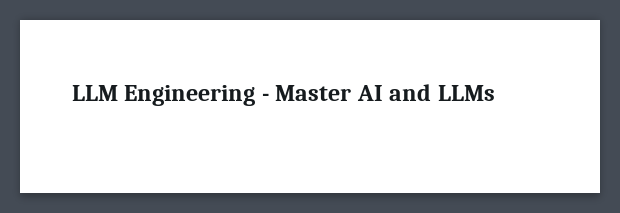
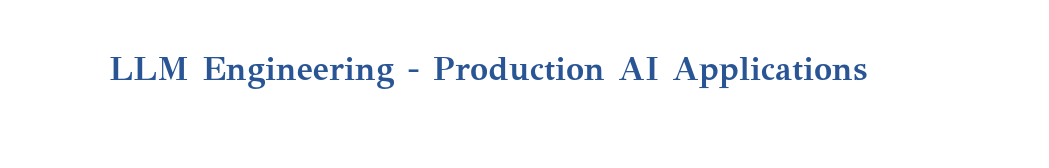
[275,84,495,101] Master AI and LLMs -> [433,57,867,89] Production AI Applications

